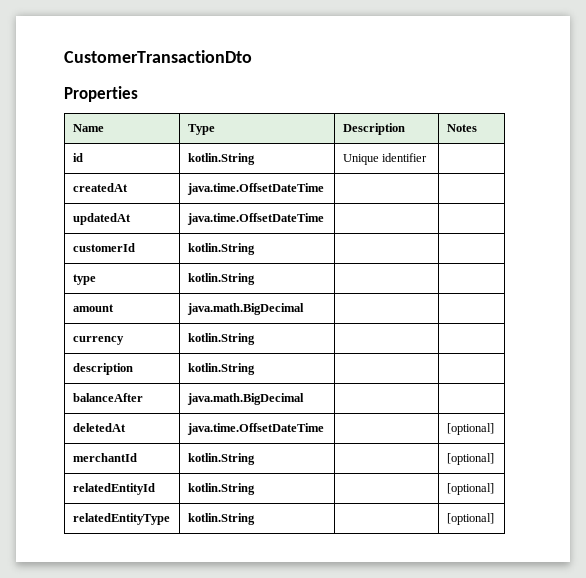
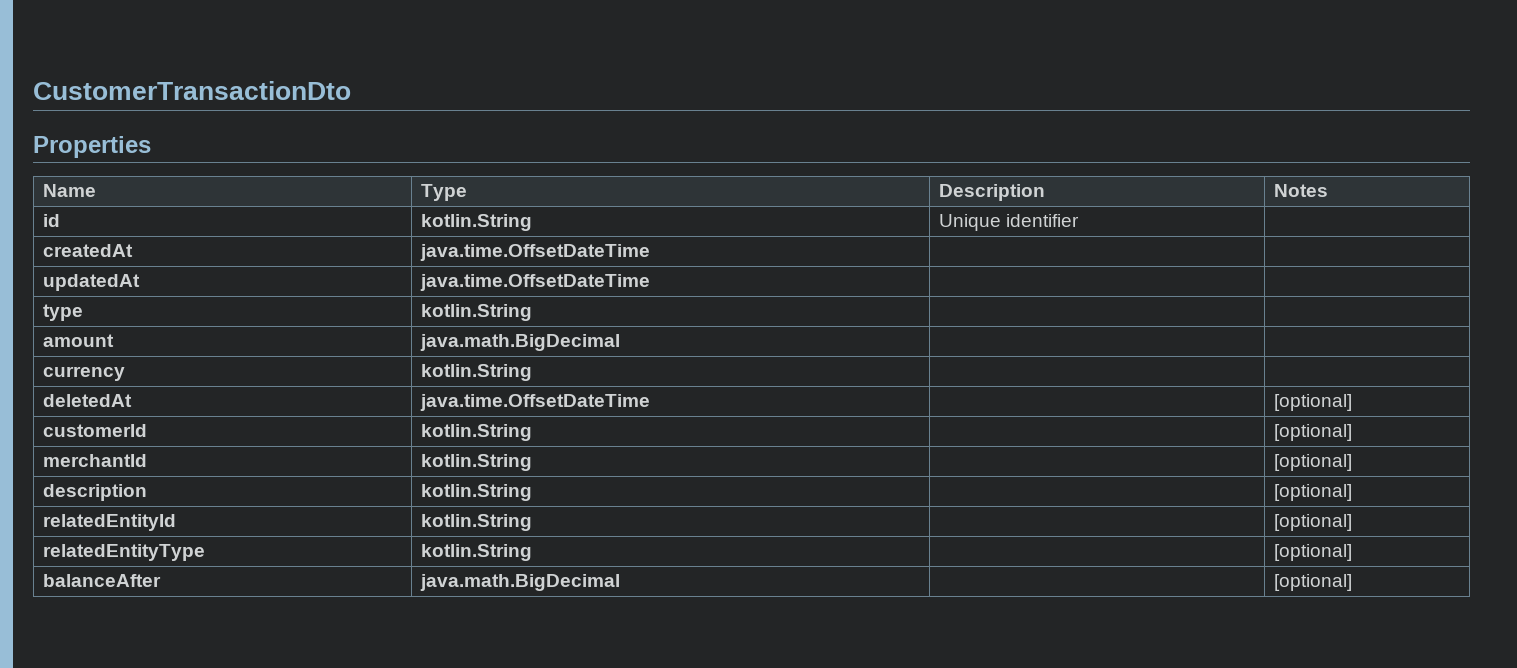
[72,243,135,252] [187,243,255,255] // customerId | kotlin.String | | -> (651, 282) none
[72,363,133,375] [187,363,255,375] [72,393,143,402] [186,393,304,405] // description | kotlin.String | | // balanceAfter | java.math.BigDecimal | | -> (533, 372) none
(494, 429) none -> [43,424,148,437] [421,424,533,441] [1274,424,1353,441] // customerId | kotlin.String | | [optional]
(494, 459) none -> [43,484,148,501] [421,484,533,501] [1274,484,1353,501] // description | kotlin.String | | [optional]
(494, 519) none -> [43,574,162,587] [420,574,621,591] [1274,574,1353,591] // balanceAfter | java.math.BigDecimal | | [optional]

